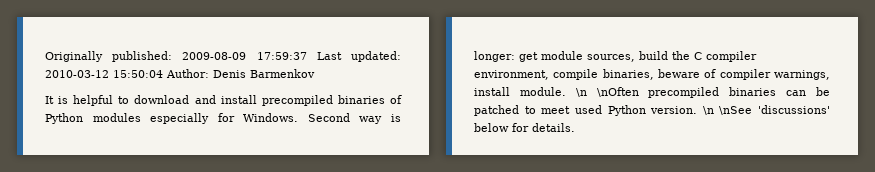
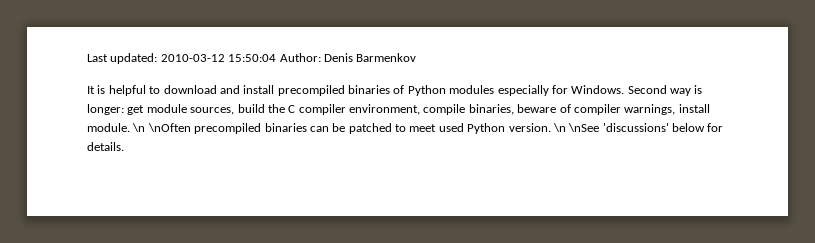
[45,51,307,62] Originally published: 2009-08-09 17:59:37 -> (87, 58) none

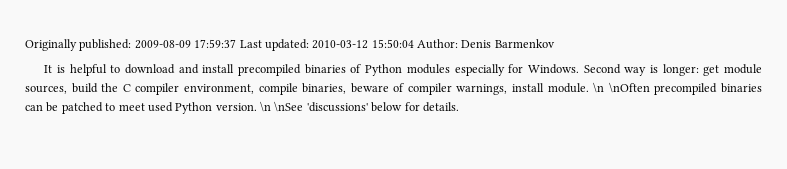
(87, 58) none -> [25,39,237,51] Originally published: 2009-08-09 17:59:37

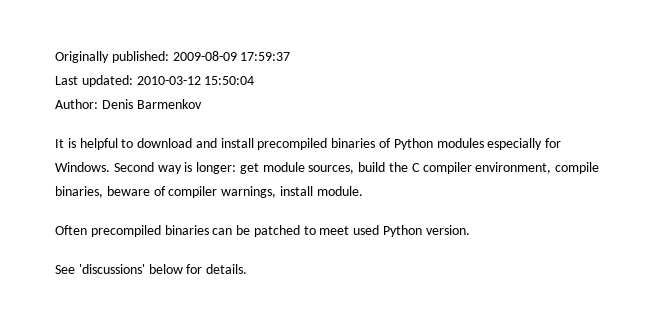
(237, 43) none -> (291, 56) //
(414, 43) none -> (255, 80) //
[593,82,650,93] \n \nOften -> [55,225,87,235] // Often
[260,101,304,112] \n \nSee -> [55,265,75,274] // See

